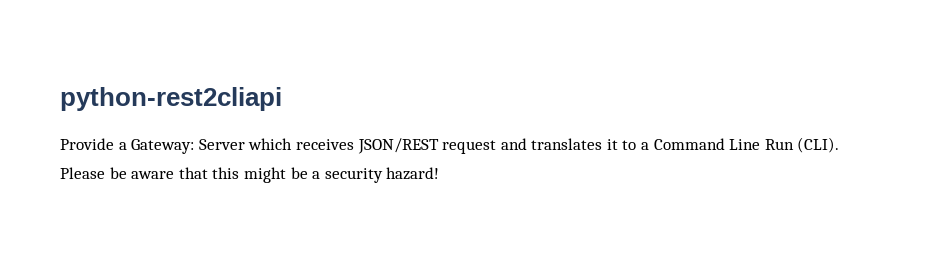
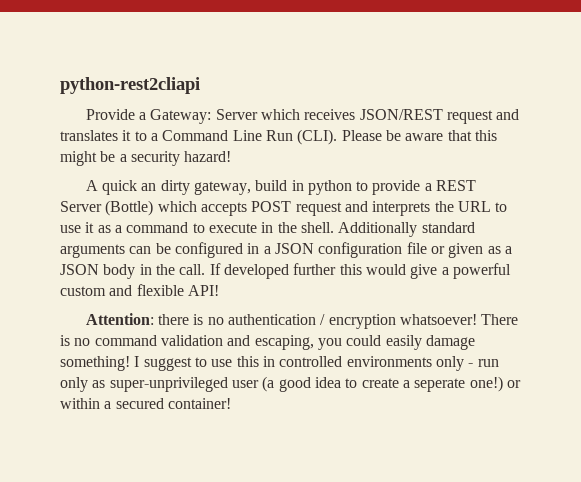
(440, 173) none -> [85,180,477,195] [60,200,508,216] [60,222,475,237] [60,242,512,258] [60,263,511,279] [60,284,219,296] [85,313,519,329] [60,335,475,350] [60,356,499,371] [60,376,521,392] [60,398,231,409] // A quick an dirty gateway, build in python to provide a REST Server (Bottle) which accepts POST request and interprets the URL to use it as a command to execute in the shell. Additionally standard arguments can be configured in a JSON configuration file or given as a JSON body in the call. If developed further this would give a powerful custom and flexible API! // Attention: there is no authentication / encryption whatsoever! There is no command validation and escaping, you could easily damage something! I suggest to use this in controlled environments only - run only as super-unprivileged user (a good idea to create a seperate one!) or within a secured container!

